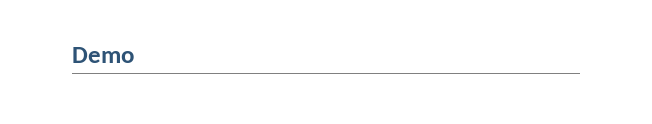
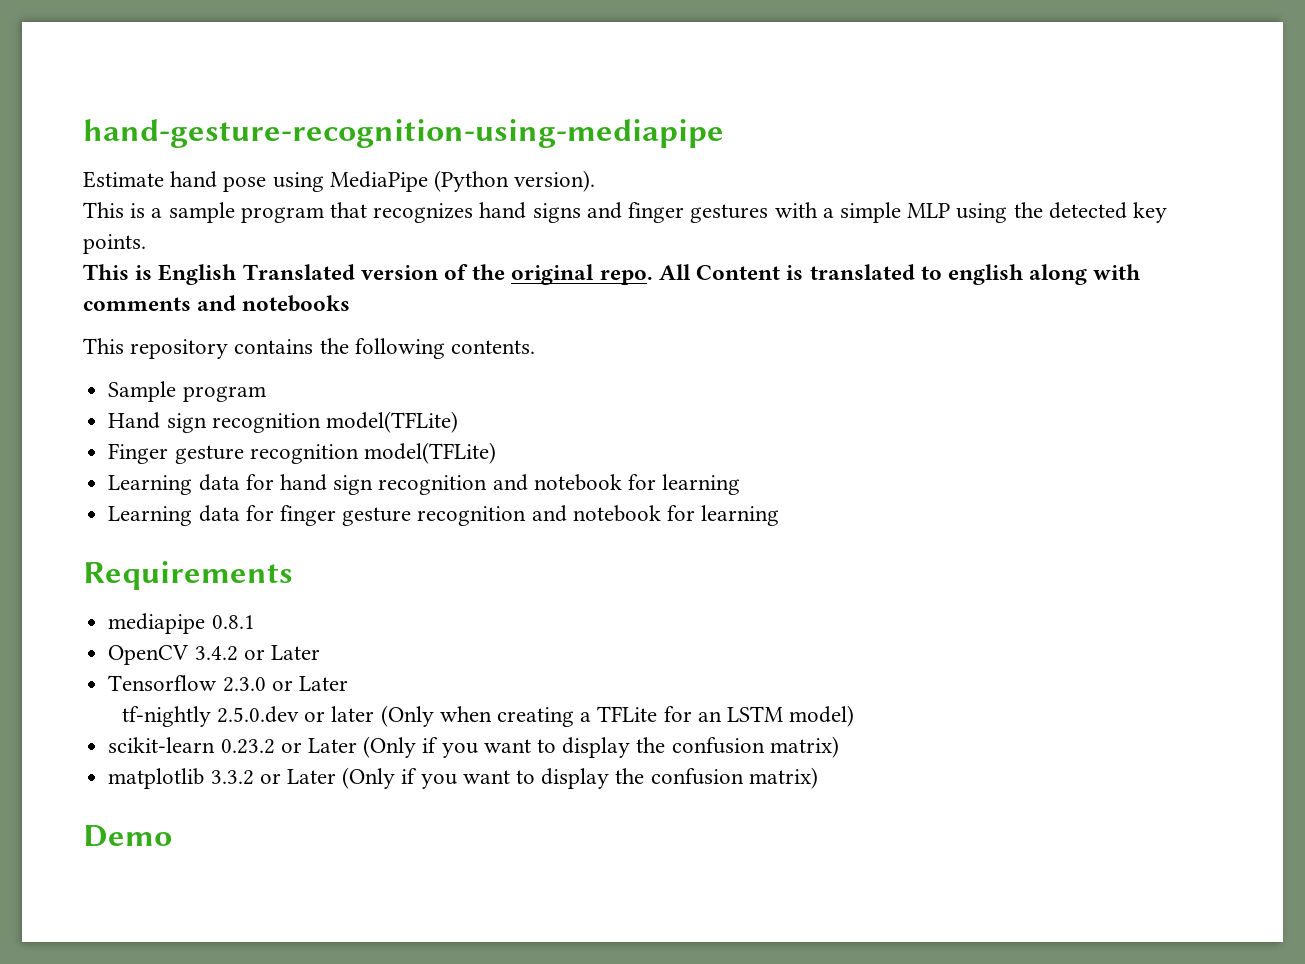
(72, 55) none -> [83,119,724,148] [83,170,596,192] [83,202,1167,223] [83,234,146,254] [83,264,1142,285] [83,295,351,312] [83,338,536,359] [108,381,266,402] [108,411,458,433] [108,442,496,464] [108,474,741,495] [108,505,780,526] [83,561,293,590] [108,613,255,634] [108,645,320,665] [108,675,348,692] [121,705,855,727] [108,736,839,758] [108,767,818,789] hand-gesture-recognition-using-mediapipe // Estimate hand pose using MediaPipe (Python version). // This is a sample program that recognizes hand signs and finger gestures with a simple MLP using the detected key points. // This is English Translated version of the original repo. All Content is translated to english along with comments and notebooks // This repository contains the following contents. // Sample program // Hand sign recognition model(TFLite) // Finger gesture recognition model(TFLite) // Learning data for hand sign recognition and notebook for learning // Learning data for finger gesture recognition and notebook for learning // Requirements // mediapipe 0.8.1 // OpenCV 3.4.2 or Later // Tensorflow 2.3.0 or Later // tf-nightly 2.5.0.dev or later (Only when creating a TFLite for an LSTM model) // scikit-learn 0.23.2 or Later (Only if you want to display the confusion matrix) // matplotlib 3.3.2 or Later (Only if you want to display the confusion matrix) //

